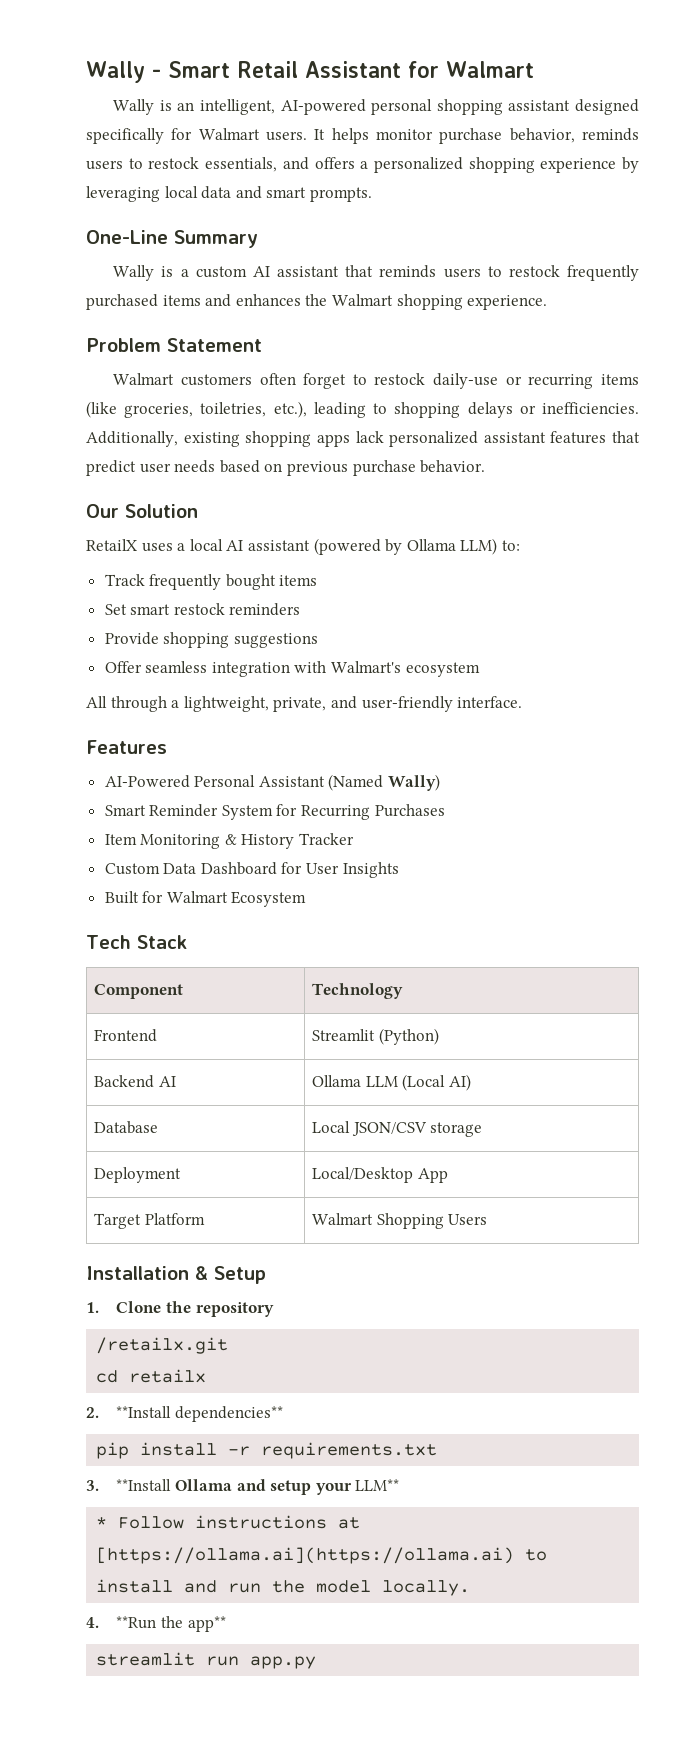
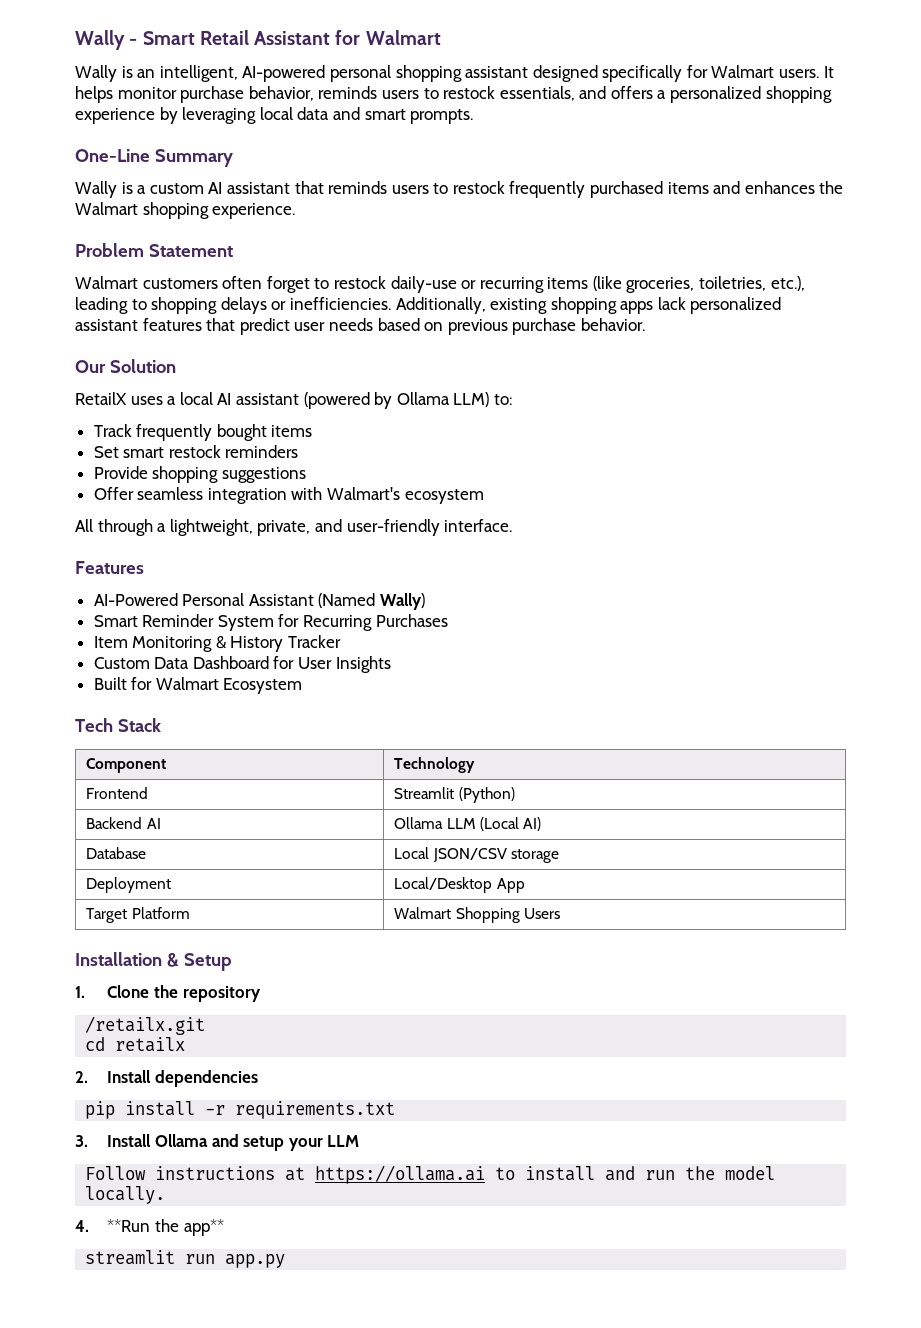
[116,1406,283,1422] **Install dependencies** -> [107,1070,258,1087] Install dependencies
[116,1479,172,1491] **Install -> [107,1134,152,1147] Install
[355,1479,400,1491] [96,1517,108,1528] LLM** // * -> [327,1135,360,1147] LLM //
[96,1547,515,1564] [https://ollama.ai](https://ollama.ai) -> [315,1165,486,1184] https://ollama.ai

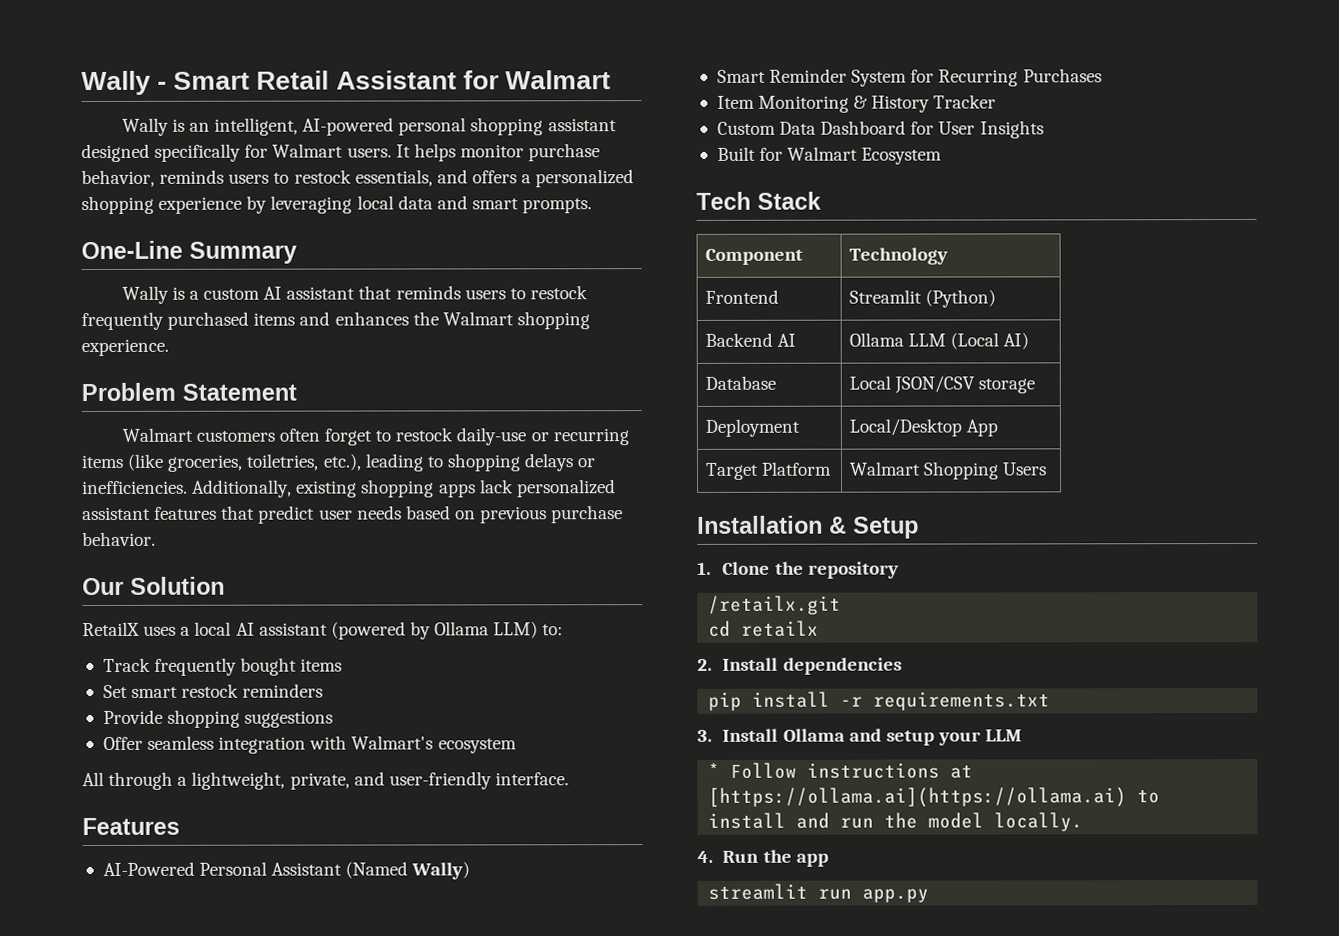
(360, 1141) none -> [708,762,721,778] *
[315,1165,486,1184] https://ollama.ai -> [708,787,1128,808] [https://ollama.ai](https://ollama.ai)
[107,1219,224,1236] **Run the app** -> [722,849,829,867] Run the app

